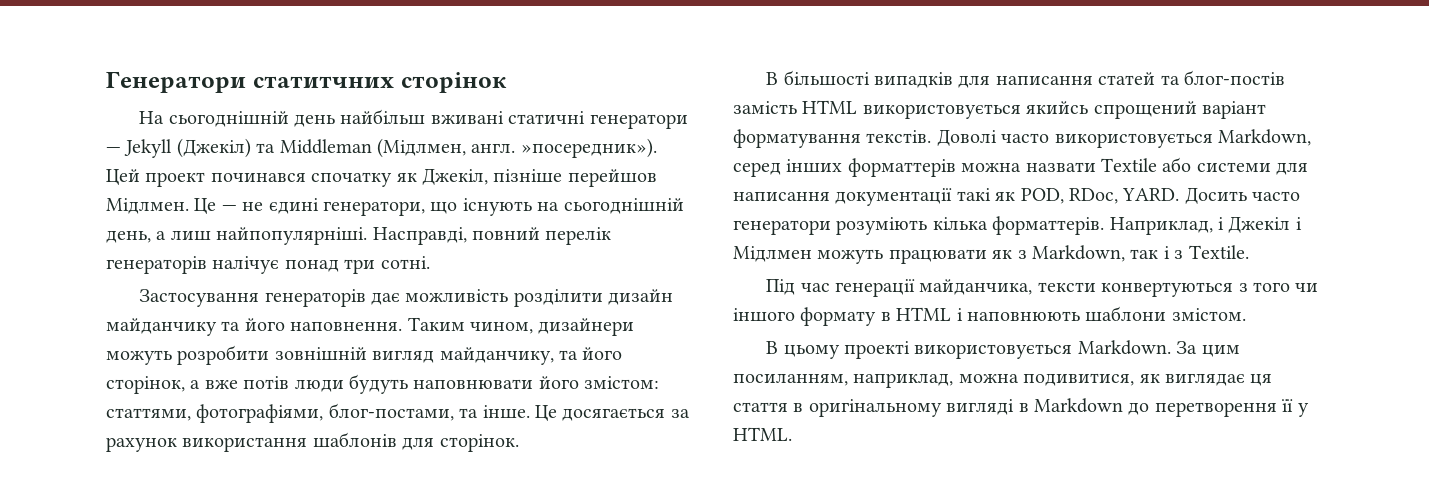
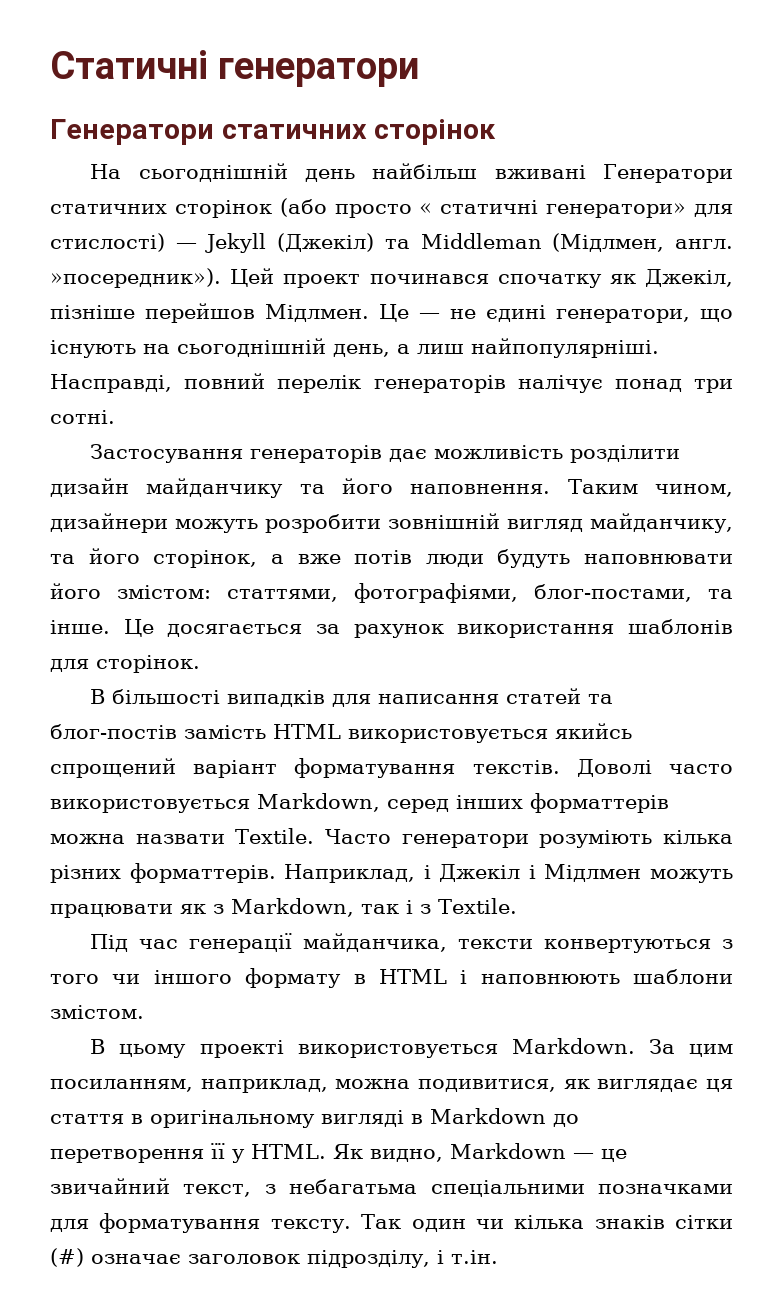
[106,71,394,93] Генератори статитчних -> [50,50,420,87] [50,119,367,145] Статичні генератори // Генератори статичних
[508,111,688,129] статичні генератори -> [602,164,733,183] [50,198,733,218] [50,233,165,252] Генератори статичних сторінок (або просто « статичні генератори» для стислості)
[1101,157,1309,175] [733,187,1301,206] Textile або системи для написання документації такі як POD, RDoc, YARD. Досить часто -> [235,828,391,844] Textile. Часто
(988, 223) none -> [50,865,121,883] різних
(792, 434) none -> [333,1143,627,1162] [50,1178,733,1197] [50,1213,733,1233] [50,1248,498,1268] Як видно, Markdown — це звичайний текст, з небагатьма спеціальними позначками для форматування тексту. Так один чи кілька знаків сітки (#) означає заголовок підрозділу, і т.ін.

